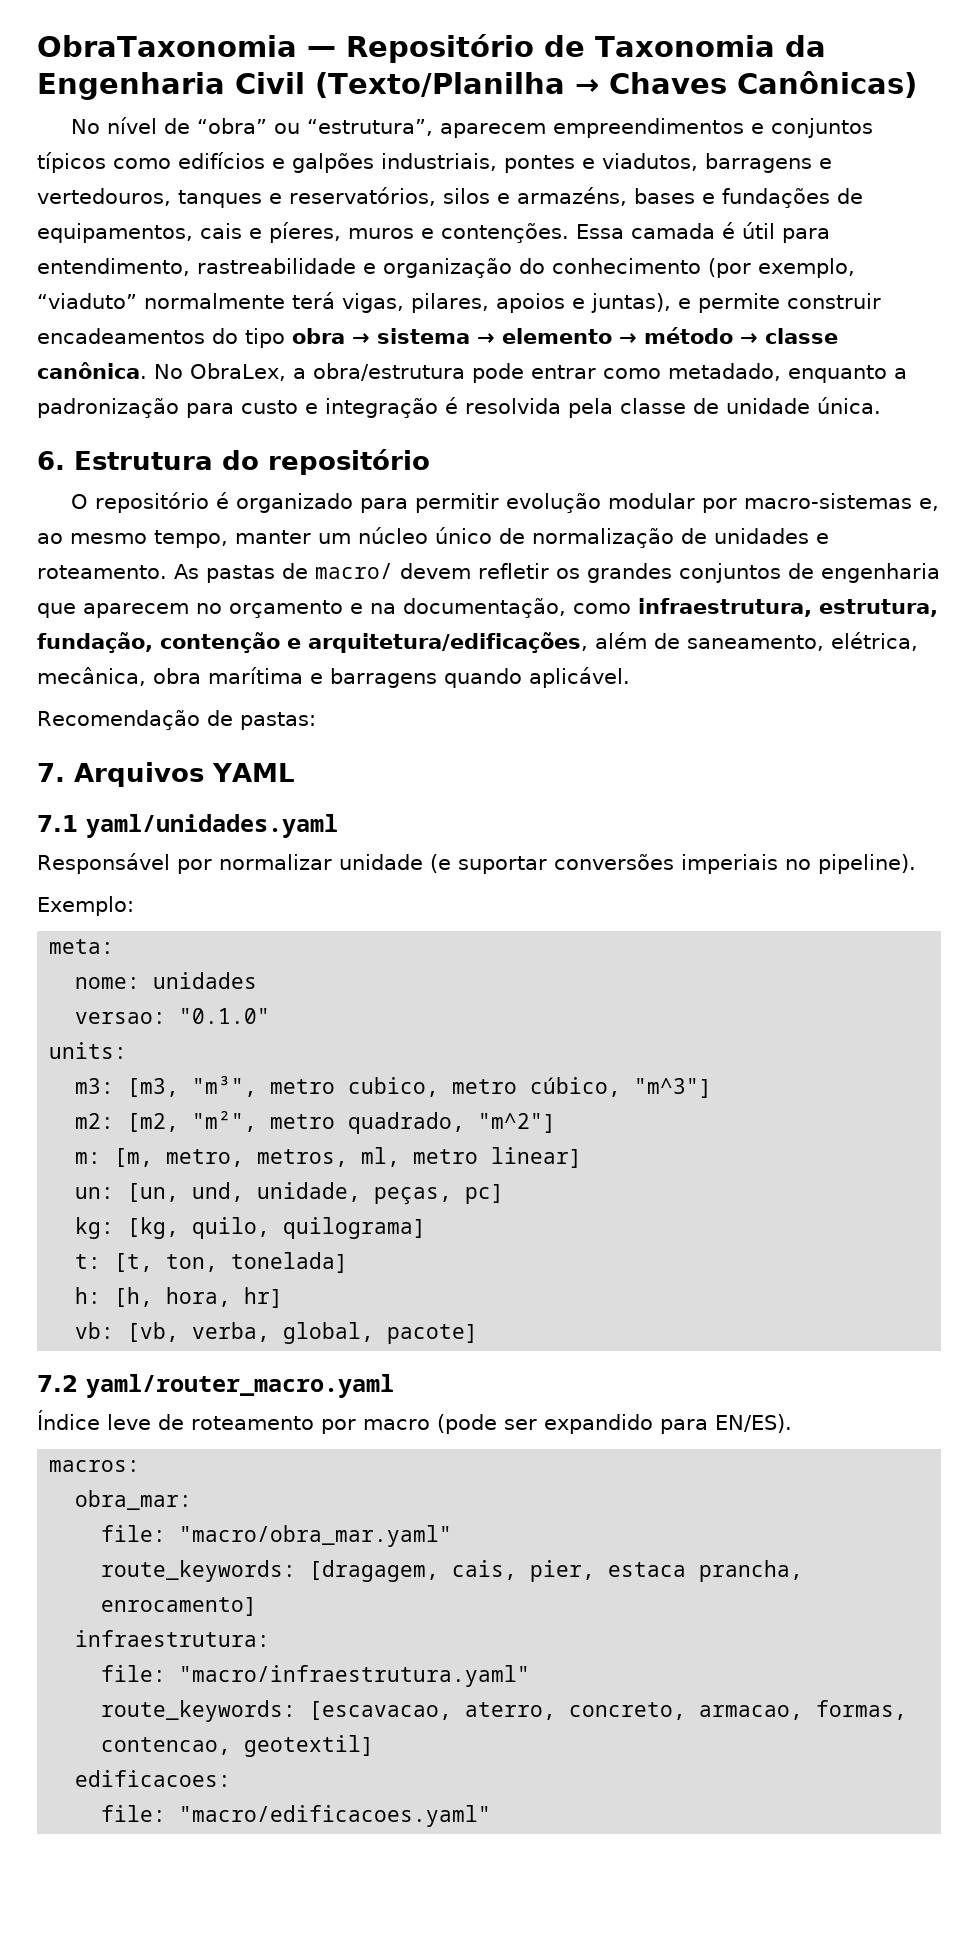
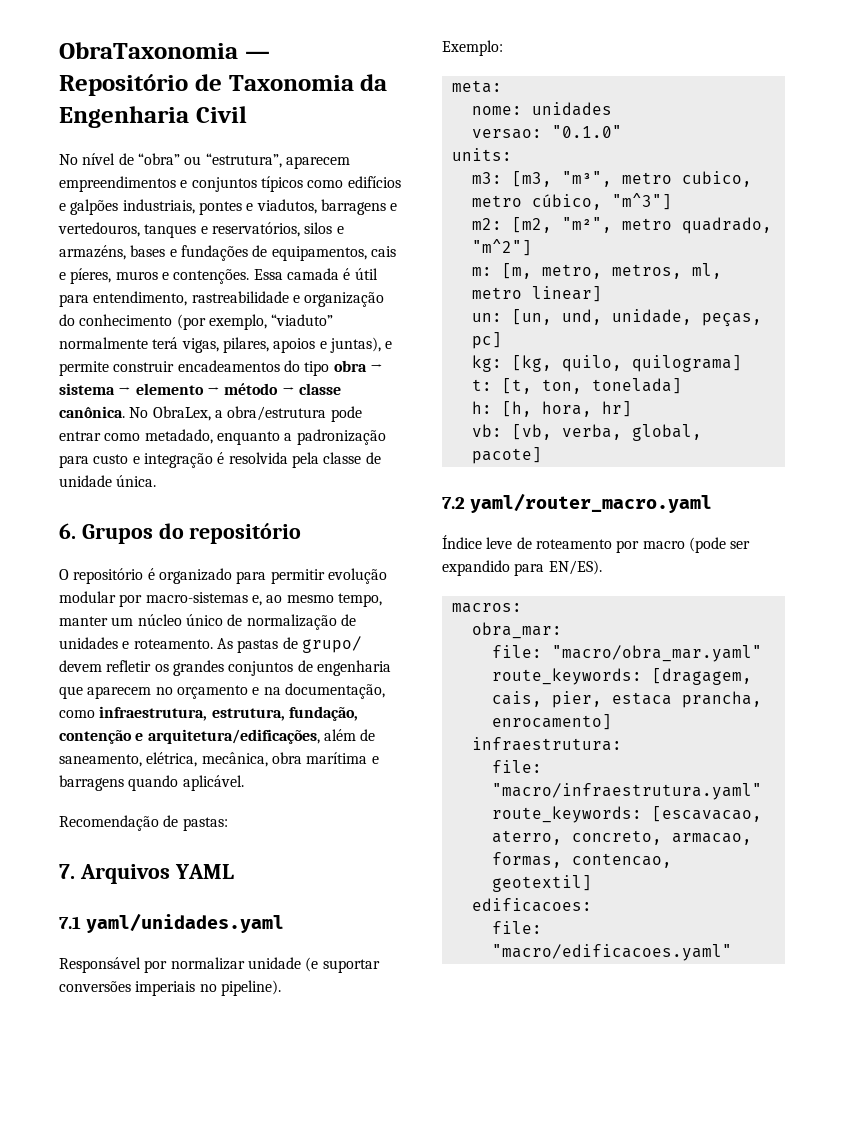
[315,71,917,98] (Texto/Planilha → Chaves Canônicas) -> (247, 114) none
[74,451,213,470] Estrutura -> [81,524,153,544] Grupos
[315,563,393,579] macro/ -> [301,636,362,653] grupo/

